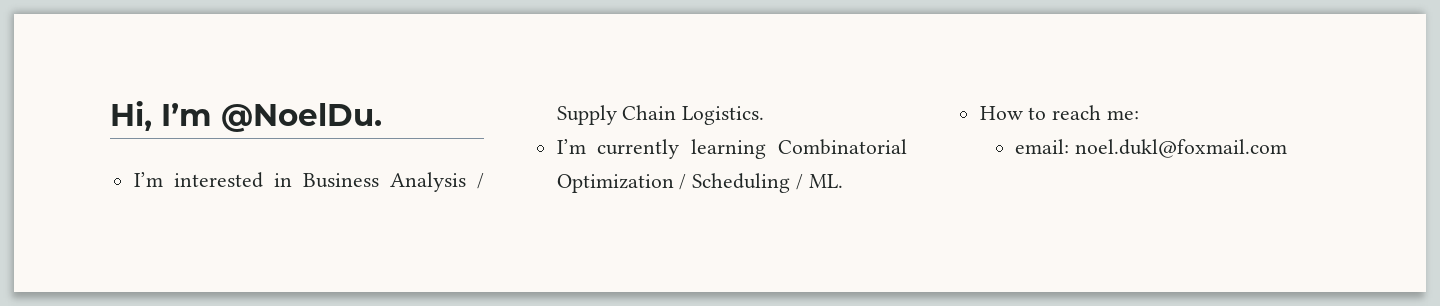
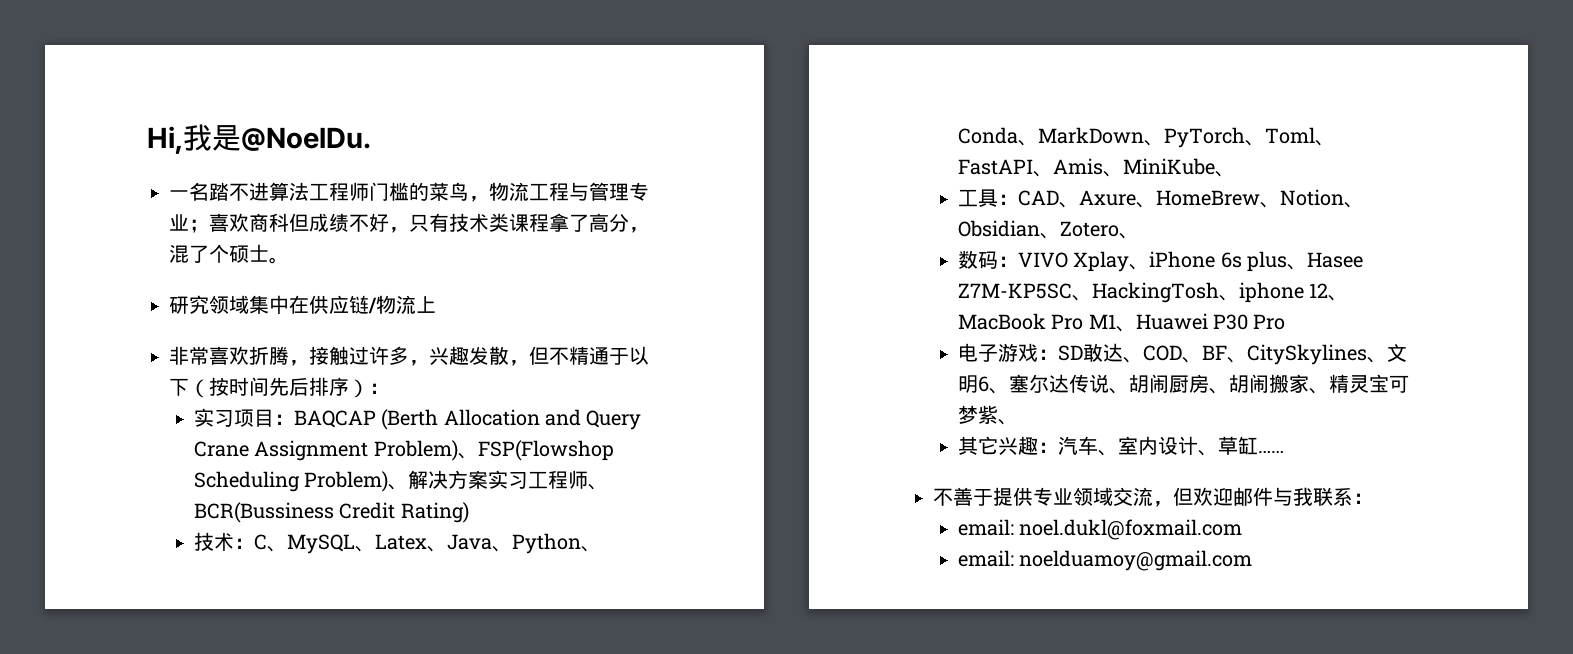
[161,103,212,126] I’m -> [183,124,241,151] 我是
[133,172,484,192] [556,105,765,125] [556,139,907,159] [556,173,843,193] [979,105,1140,120] I’m interested in Business Analysis / Supply Chain Logistics. // I’m currently learning Combinatorial Optimization / Scheduling / ML. // How to reach me: -> [169,182,649,202] [169,213,649,233] [169,244,289,264] [169,295,436,314] [169,346,649,366] [169,377,389,398] [193,408,642,430] [193,440,614,461] [193,470,609,492] [193,502,469,523] [193,532,601,554] [957,127,1335,148] [957,158,1235,177] [957,189,1364,208] [957,220,1139,239] [957,250,1363,272] [957,282,1349,303] [957,313,1286,332] [957,343,1407,365] [957,374,1409,394] [957,405,1018,425] [957,436,1284,456] [933,487,1373,507] 一名踏不进算法工程师门槛的菜鸟，物流工程与管理专业；喜欢商科但成绩不好，只有技术类课程拿了高分，混了个硕士。 // 研究领域集中在供应链/物流上 // 非常喜欢折腾，接触过许多，兴趣发散，但不精通于以下（按时间先后排序）： // 实习项目：BAQCAP (Berth Allocation and Query Crane Assignment Problem)、FSP(Flowshop Scheduling Problem)、解决方案实习工程师、BCR(Bussiness Credit Rating) // 技术：C、MySQL、Latex、Java、Python、Conda、MarkDown、PyTorch、Toml、FastAPI、Amis、MiniKube、 // 工具：CAD、Axure、HomeBrew、Notion、Obsidian、Zotero、 // 数码：VIVO Xplay、iPhone 6s plus、Hasee Z7M-KP5SC、HackingTosh、iphone 12、MacBook Pro M1、Huawei P30 Pro // 电子游戏：SD敢达、COD、BF、CitySkylines、文明6、塞尔达传说、胡闹厨房、胡闹搬家、精灵宝可梦紫、 // 其它兴趣：汽车、室内设计、草缸…… // 不善于提供专业领域交流，但欢迎邮件与我联系：
(1288, 148) none -> [957,550,1253,571] // email: noelduamoy@gmail.com

